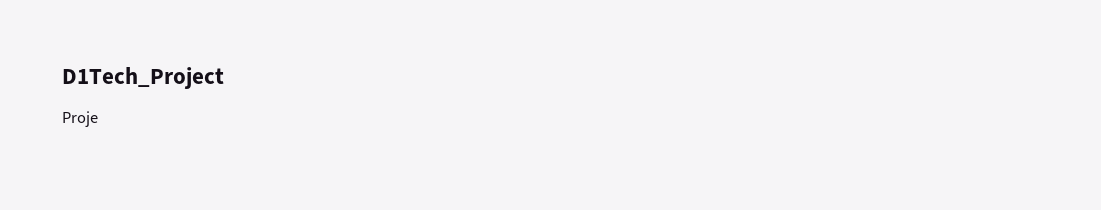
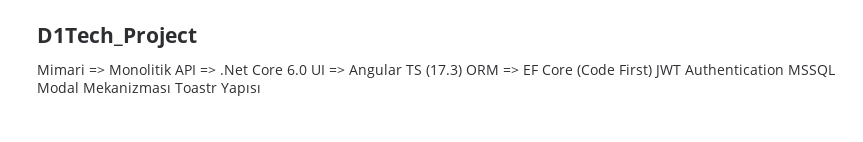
[62,111,98,127] Proje -> [37,64,835,78] [37,82,261,96] Mimari => Monolitik API => .Net Core 6.0 UI => Angular TS (17.3) ORM => EF Core (Code First) JWT Authentication MSSQL Modal Mekanizması Toastr Yapısı

